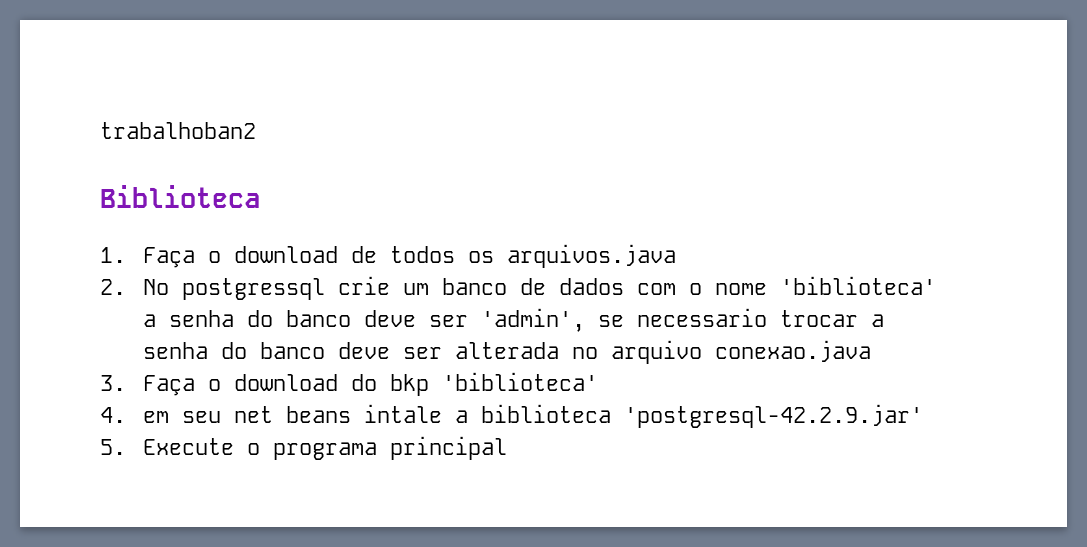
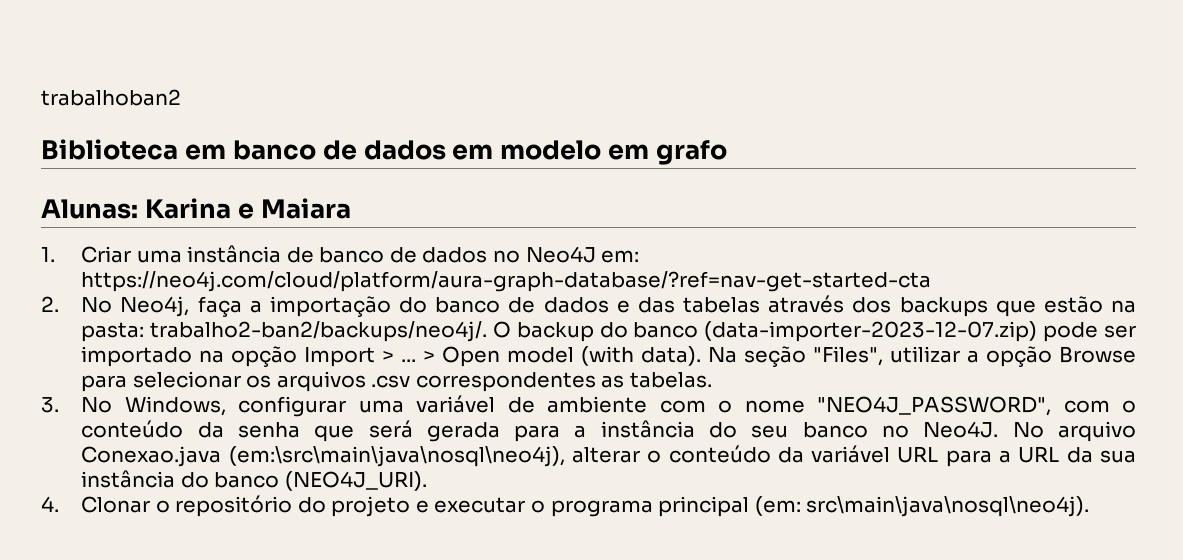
[100,244,676,268] [100,276,936,300] [142,308,884,332] [142,340,871,364] [100,372,598,396] [100,404,923,428] [100,438,234,455] // 1. Faça o download de todos os arquivos.java // 2. No postgressql crie um banco de dados com o nome 'biblioteca' a senha do banco deve ser 'admin', se necessario trocar a senha do banco deve ser alterada no arquivo conexao.java // 3. Faça o download do bkp 'biblioteca' // 4. em seu net beans intale a biblioteca 'postgresql-42.2.9.jar' // 5. Execute -> [184,140,728,165] [41,198,351,219] [41,245,640,263] [81,271,932,292] [41,295,1137,317] [81,321,1136,342] [81,346,1136,367] [81,371,713,392] [41,395,1136,417] [81,420,1137,442] [81,445,1137,467] [81,470,427,491] [41,495,526,517] em banco de dados em modelo em grafo // Alunas: Karina e Maiara // 1. Criar uma instância de banco de dados no Neo4J em: https://neo4j.com/cloud/platform/aura-graph-database/?ref=nav-get-started-cta // 2. No Neo4j, faça a importação do banco de dados e das tabelas através dos backups que estão na pasta: trabalho2-ban2/backups/neo4j/. O backup do banco (data-importer-2023-12-07.zip) pode ser importado na opção Import > ... > Open model (with data). Na seção "Files", utilizar a opção Browse para selecionar os arquivos .csv correspondentes as tabelas. // 3. No Windows, configurar uma variável de ambiente com o nome "NEO4J_PASSWORD", com o conteúdo da senha que será gerada para a instância do seu banco no Neo4J. No arquivo Conexao.java (em:\src\main\java\nosql\neo4j), alterar o conteúdo da variável URL para a URL da sua instância do banco (NEO4J_URI). // 4. Clonar o repositório do projeto e executar
(507, 448) none -> [754,496,1090,517] (em: src\main\java\nosql\neo4j).

